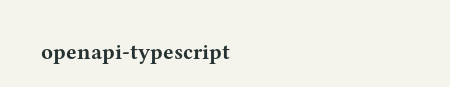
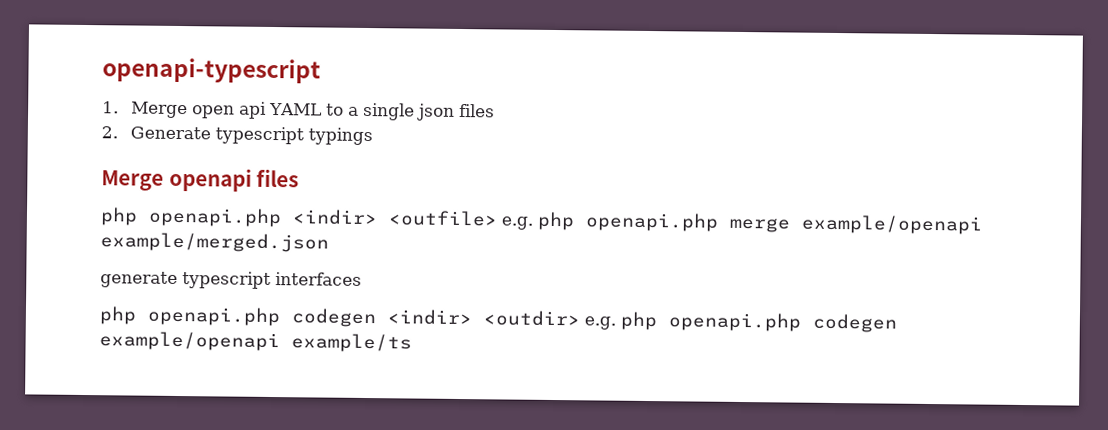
(230, 54) none -> [102,101,495,121] [101,126,373,146] [101,167,300,192] [100,207,983,235] [100,232,329,253] [100,271,362,289] [99,306,897,333] [99,331,412,353] // 1. Merge open api YAML to a single json files // 2. Generate typescript typings // Merge openapi files // php openapi.php <indir> <outfile> e.g. php openapi.php merge example/openapi example/merged.json // generate typescript interfaces // php openapi.php codegen <indir> <outdir> e.g. php openapi.php codegen example/openapi example/ts

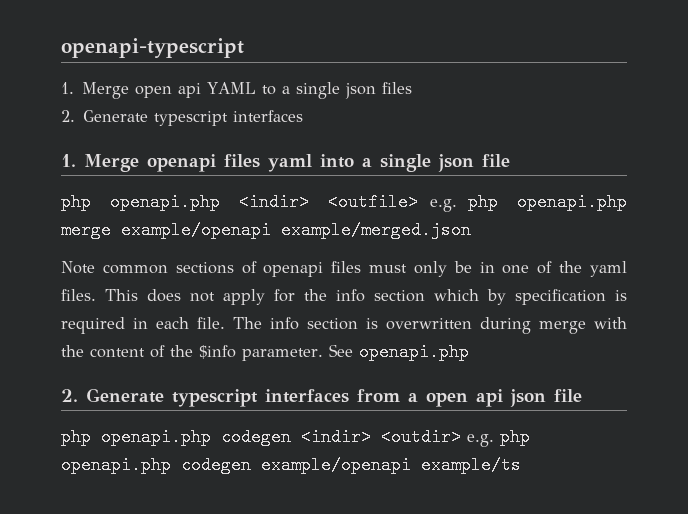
[307,127,373,146] typings // -> [233,110,304,122] [61,154,76,167] interfaces // 1.
(300, 178) none -> [268,154,510,172] yaml into a single json file
[100,271,362,289] generate typescript interfaces -> [61,261,628,277] [61,289,627,305] [61,317,627,334] [61,343,469,361] [61,388,582,407] Note common sections of openapi files must only be in one of the yaml files. This does not apply for the info section which by specification is required in each file. The info section is overwritten during merge with the content of the $info parameter. See openapi.php // 2. Generate typescript interfaces from a open api json file

